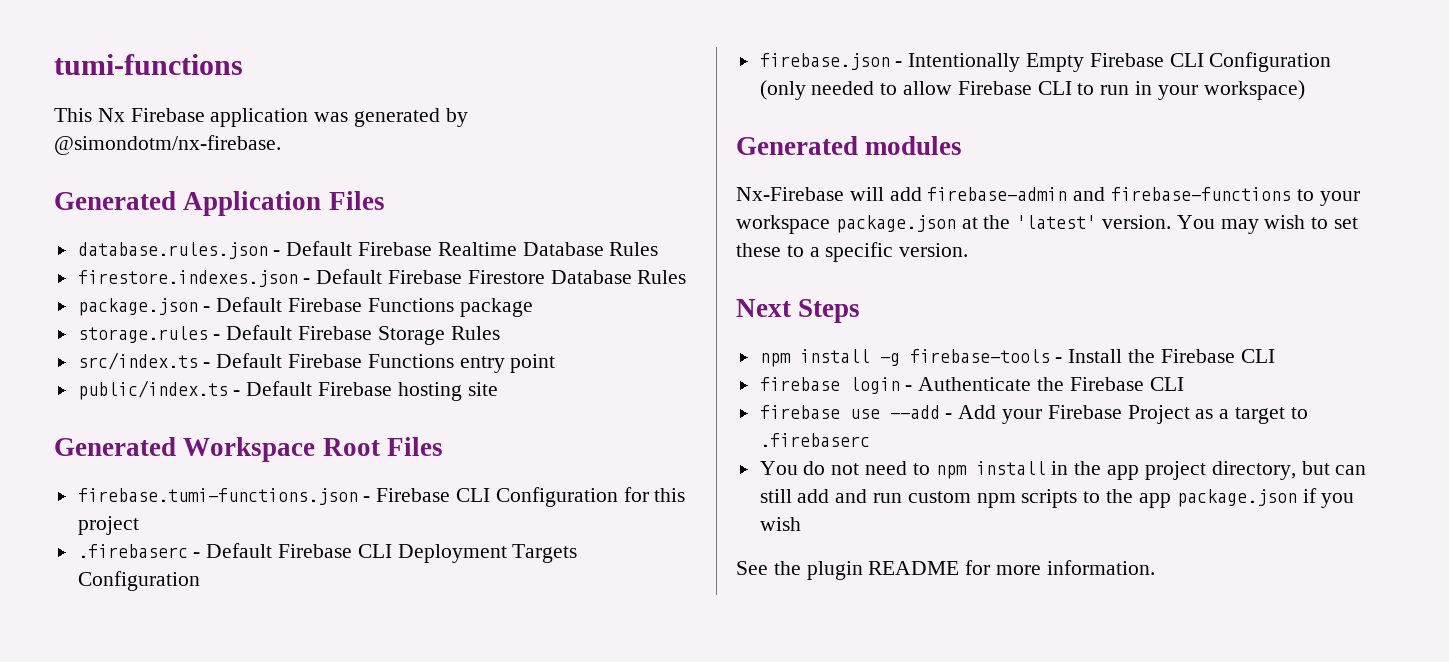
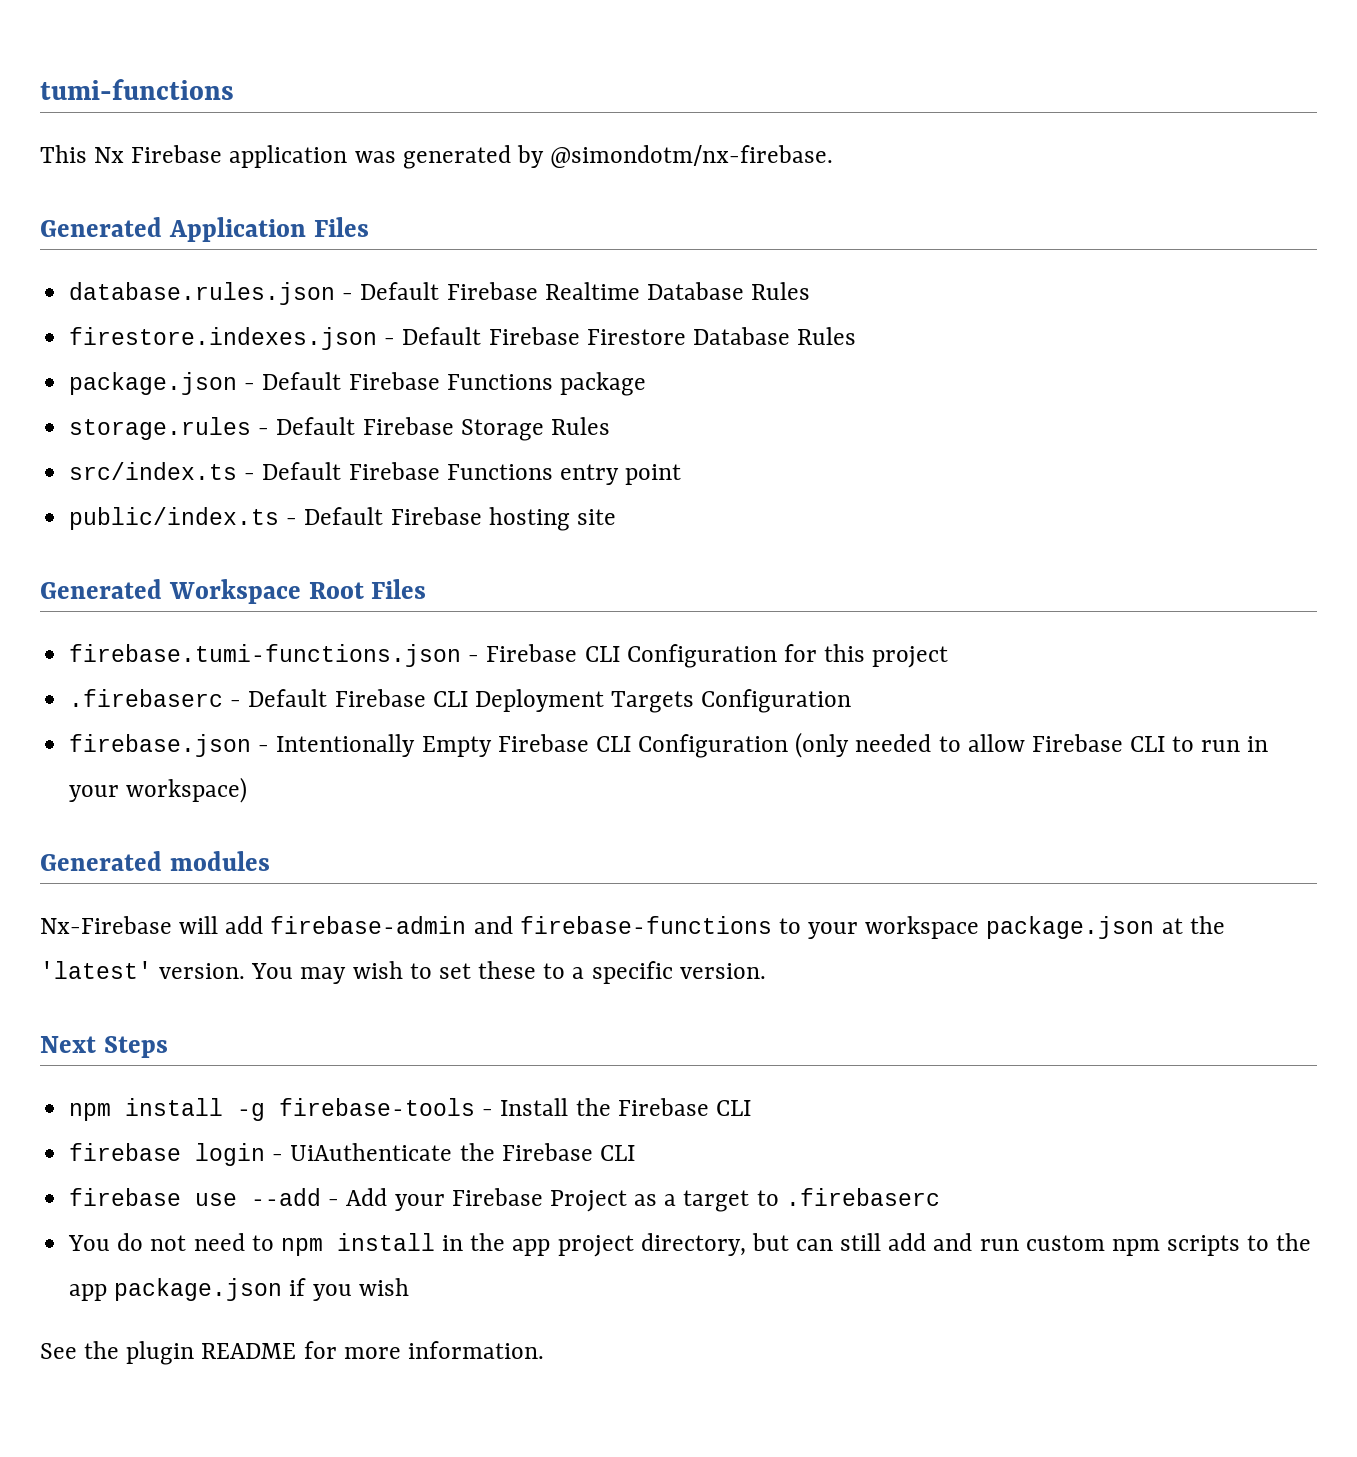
[918,377,1032,391] Authenticate -> [290,1143,453,1161] UiAuthenticate

